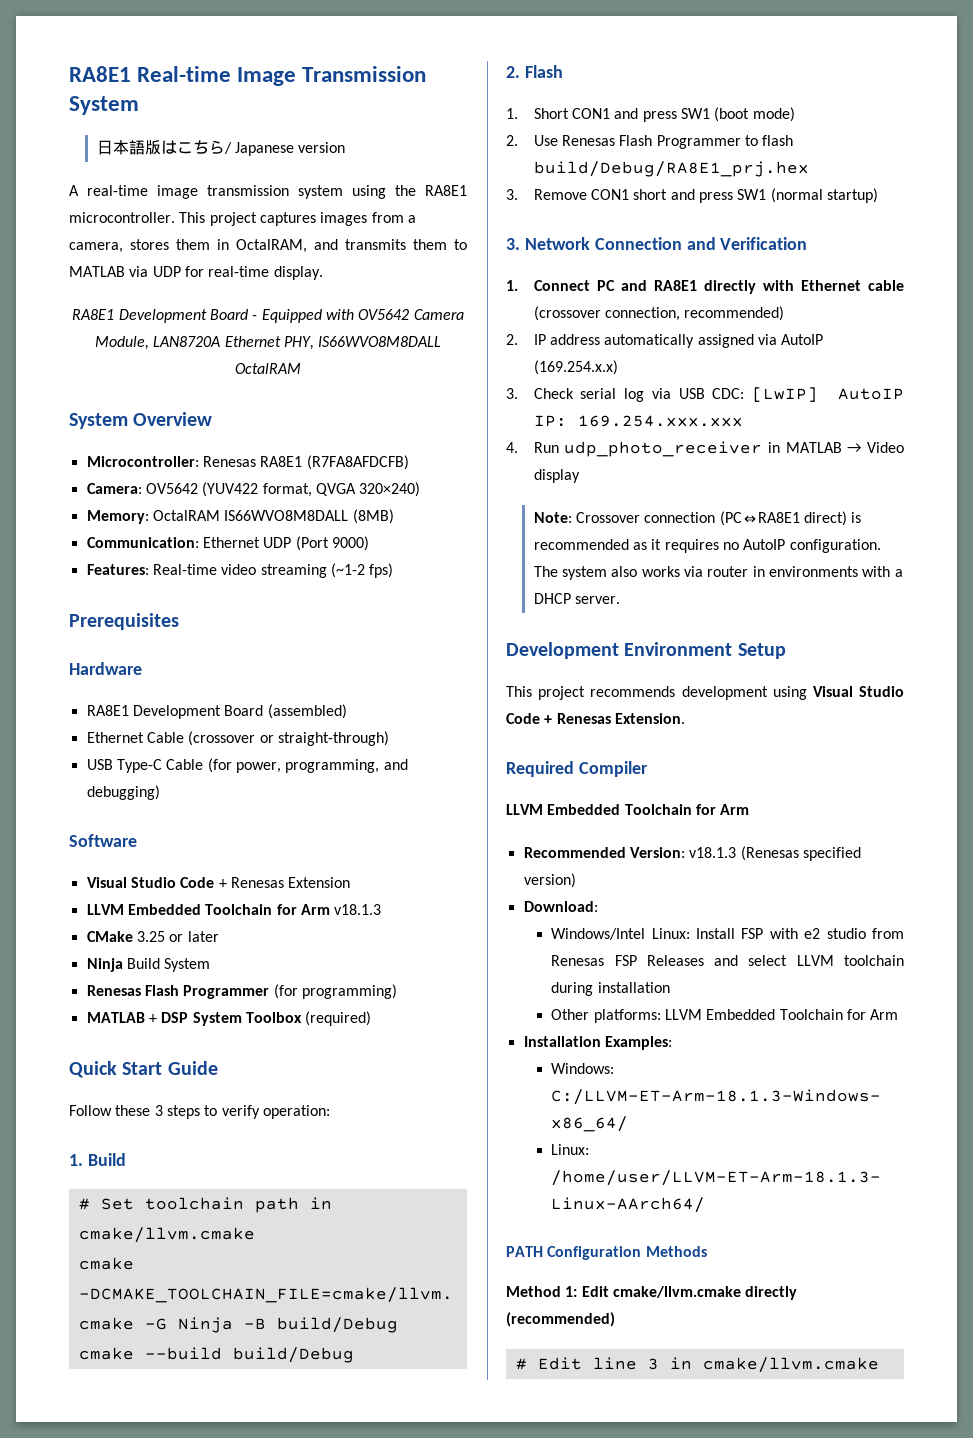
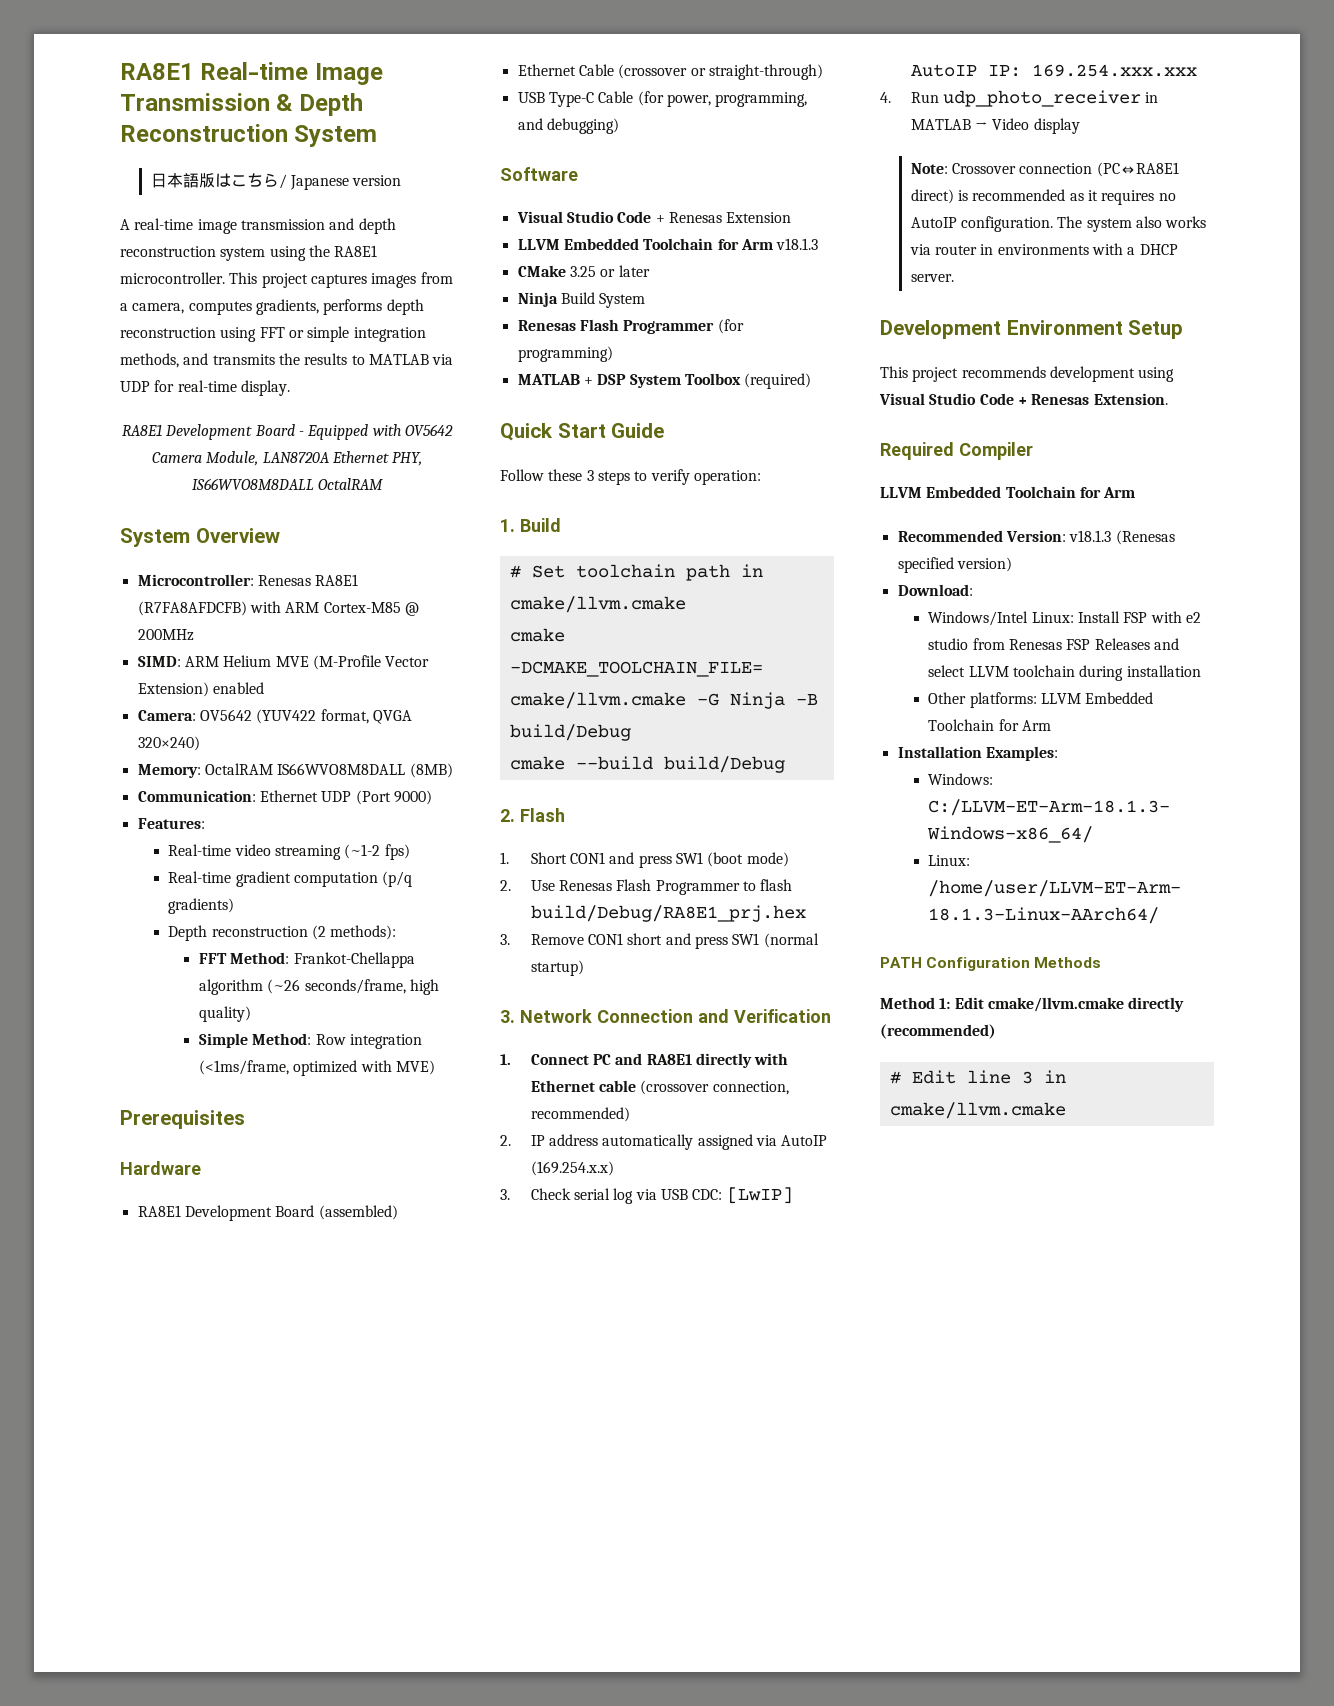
(427, 74) none -> [276,93,363,116] [120,124,288,142] & Depth Reconstruction
(289, 190) none -> [329,218,396,234] [120,246,216,257] and depth reconstruction
[130,239,447,253] stores them in OctalRAM, and transmits them -> [188,299,424,315] [120,326,426,342] [120,353,348,368] computes gradients, performs depth reconstruction using FFT or simple integration methods, and transmits the results
(409, 462) none -> [249,601,419,616] [137,629,194,641] [137,655,430,670] [137,682,264,697] with ARM Cortex-M85 @ 200MHz // SIMD: ARM Helium MVE (M-Profile Vector Extension) enabled
(149, 569) none -> (205, 823) //
(394, 570) none -> [168,871,413,887] [168,898,235,914] [168,925,397,941] [198,952,415,968] [198,979,439,995] [198,1006,251,1022] [198,1033,422,1049] [198,1060,435,1076] // Real-time gradient computation (p/q gradients) // Depth reconstruction (2 methods): // FFT Method: Frankot-Chellappa algorithm (~26 seconds/frame, high quality) // Simple Method: Row integration (<1ms/frame, optimized with MVE)

